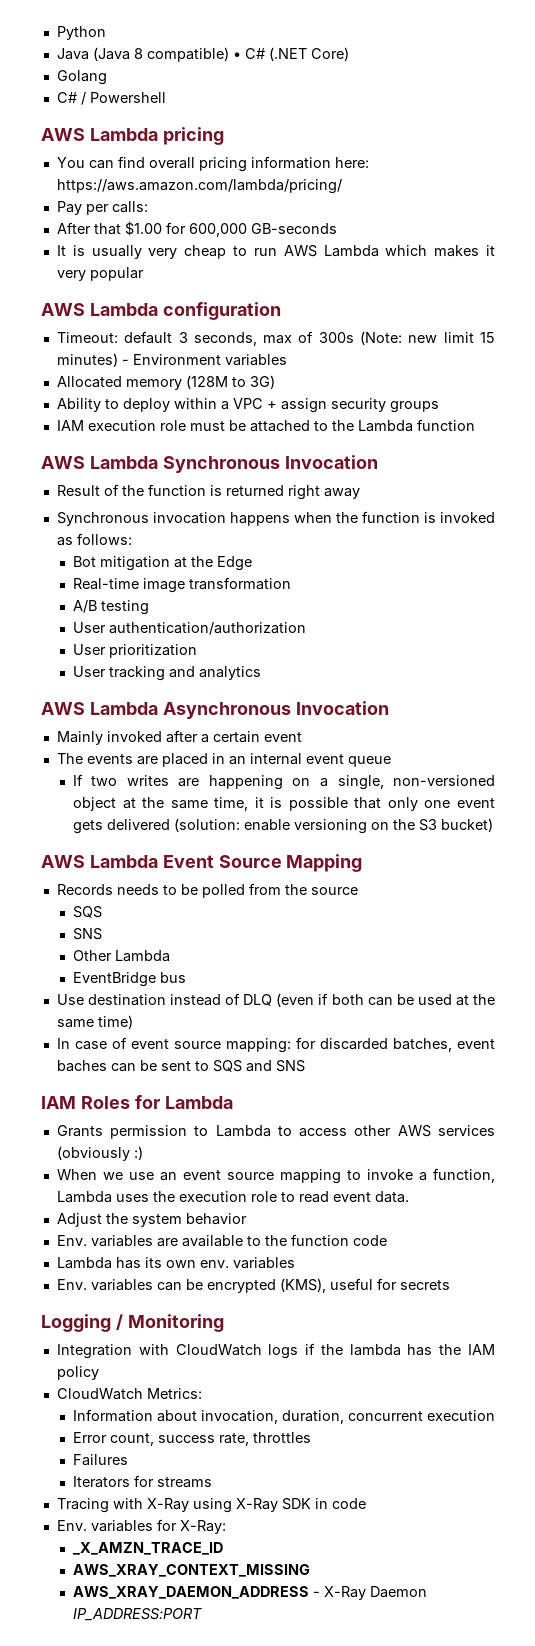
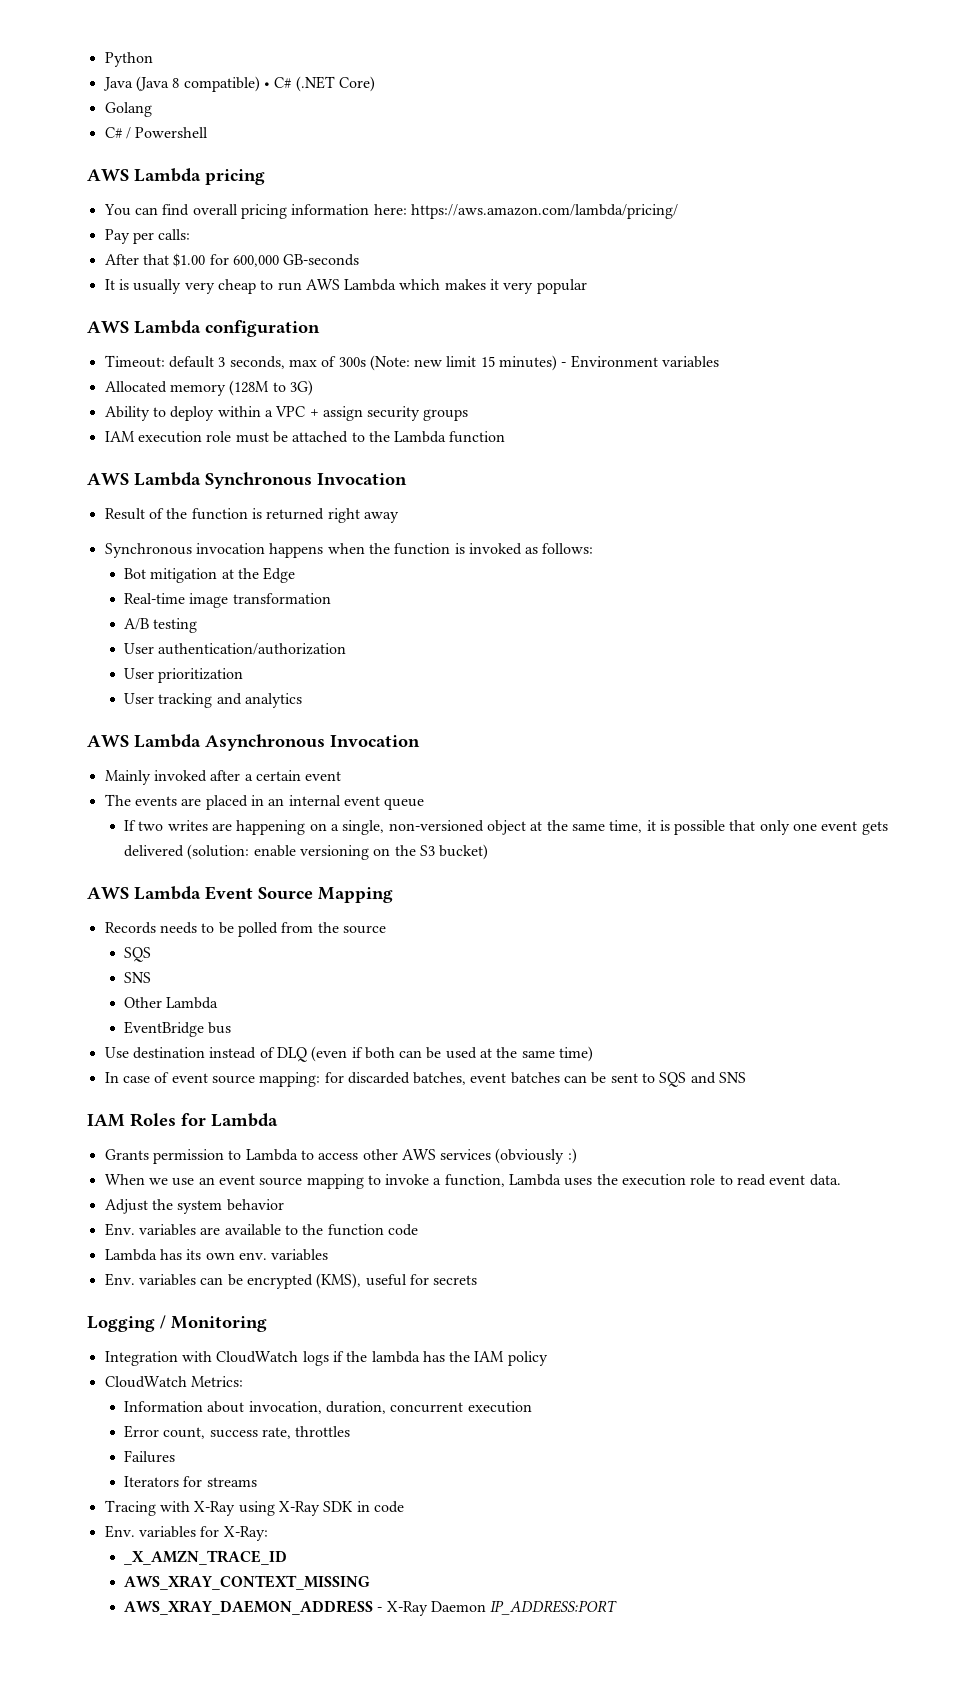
[56,1060,107,1072] baches -> [510,1072,560,1084] batches

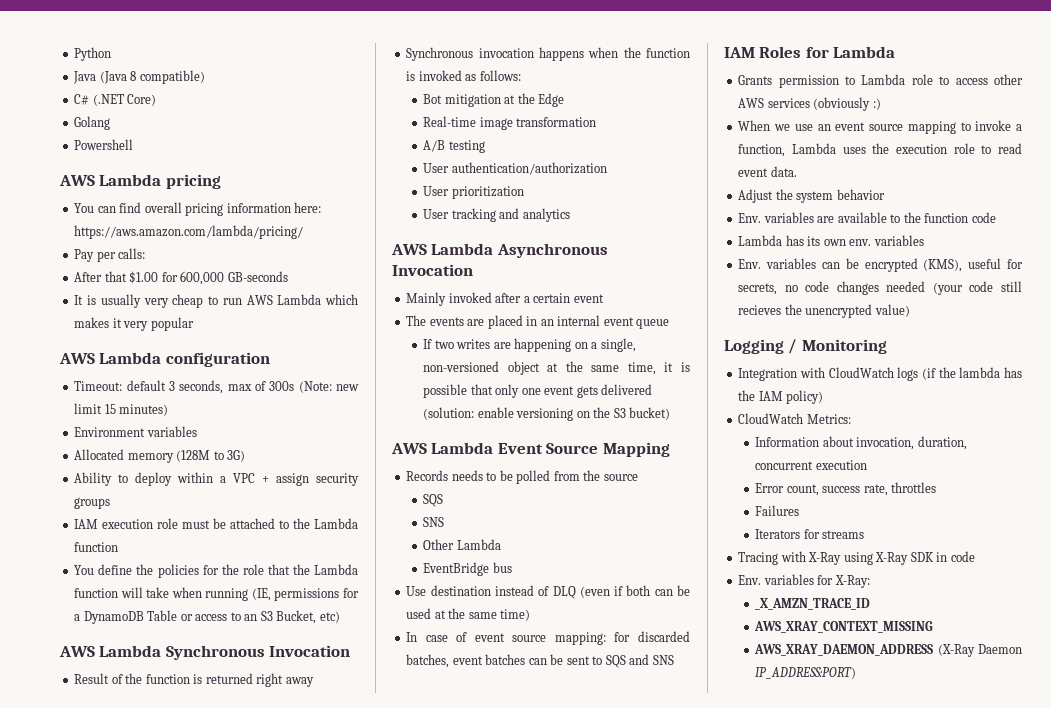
[263,82,270,88] • -> (205, 77) //
[104,127,131,139] C# / -> (111, 123) none
[561,362,567,367] - -> (169, 410) //
(506, 437) none -> [74,564,358,578] [74,587,359,601] [74,610,340,624] // You define the policies for the role that the Lambda function will take when running (IE, permissions for a DynamoDB Table or access to an S3 Bucket, etc)
(298, 1155) none -> [911,74,933,85] role
[433,1275,478,1285] secrets -> [738,281,1022,295] [738,304,910,318] secrets, no code changes needed (your code still recieves the unencrypted value)
[332,1351,344,1362] if -> [921,368,936,380] (if
[507,1351,548,1366] policy -> [786,390,824,404] policy)
[377,1600,618,1616] - X-Ray Daemon IP_ADDRESS:PORT -> [937,644,1022,657] [755,667,857,679] (X-Ray Daemon IP_ADDRESS:PORT)

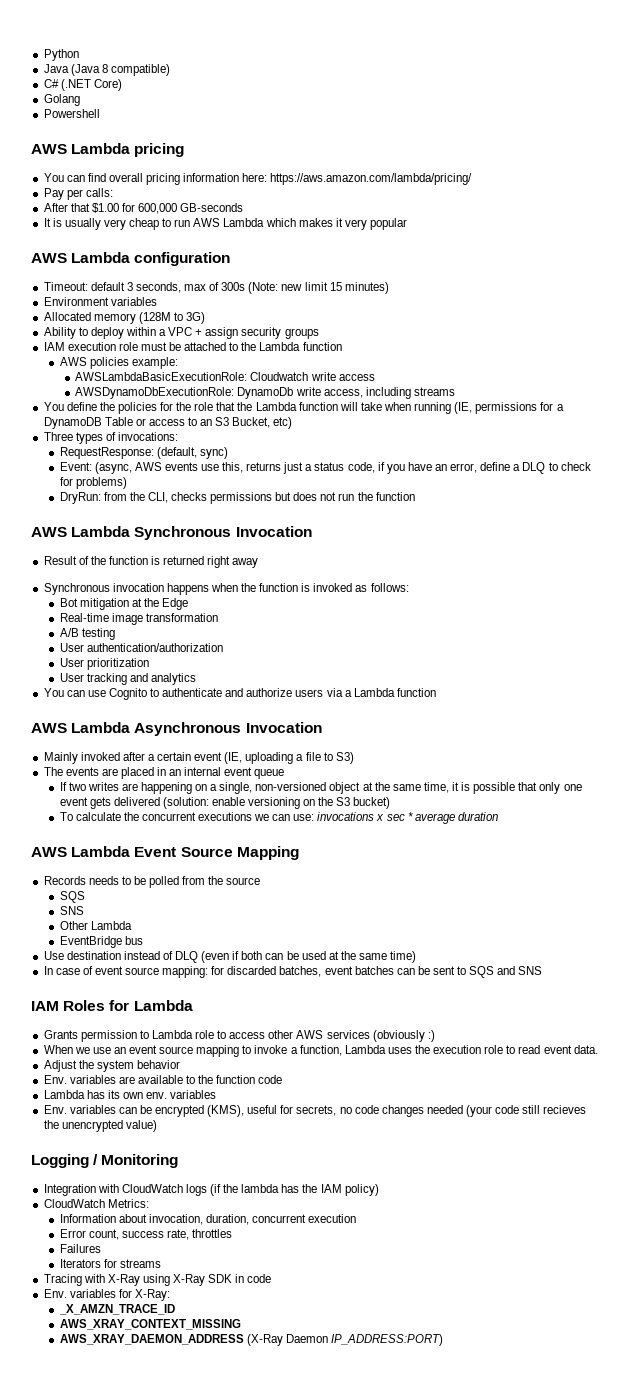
(119, 547) none -> [59,357,178,369] [75,372,375,381] [75,387,455,399] // AWS policies example: // AWSLambdaBasicExecutionRole: Cloudwatch write access // AWSDynamoDbExecutionRole: DynamoDb write access, including streams
(340, 617) none -> [43,432,178,444] [59,447,228,459] [59,462,591,474] [59,477,127,489] [59,492,415,504] // Three types of invocations: // RequestResponse: (default, sync) // Event: (async, AWS events use this, returns just a status code, if you have an error, define a DLQ to check for problems) // DryRun: from the CLI, checks permissions but does not run the function
(570, 215) none -> [43,688,436,700] // You can use Cognito to authenticate and authorize users via a Lambda function
(604, 298) none -> [224,752,354,764] (IE, uploading a file to S3)
(671, 413) none -> [59,812,498,824] // To calculate the concurrent executions we can use: invocations x sec * average duration

